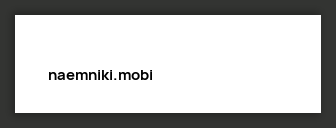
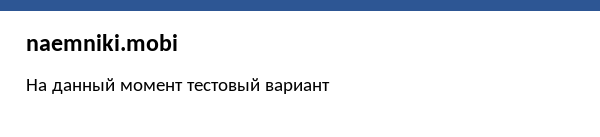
(153, 75) none -> [26,78,330,94] // На данный момент тестовый вариант

